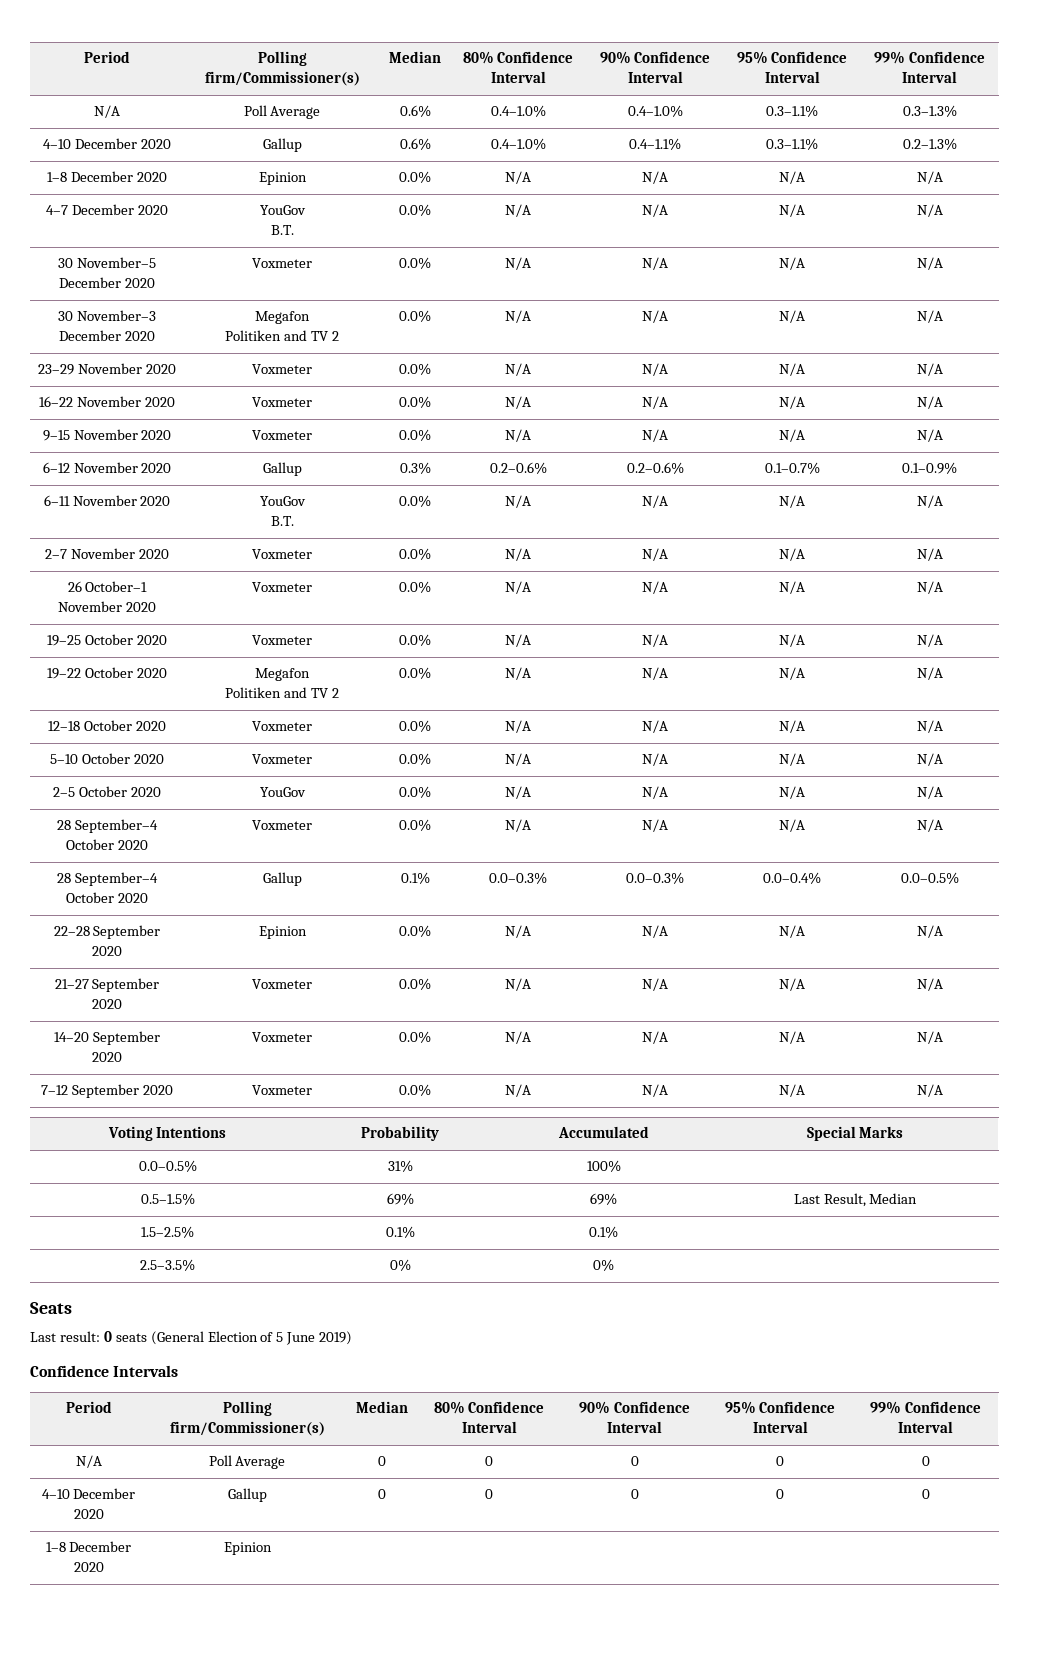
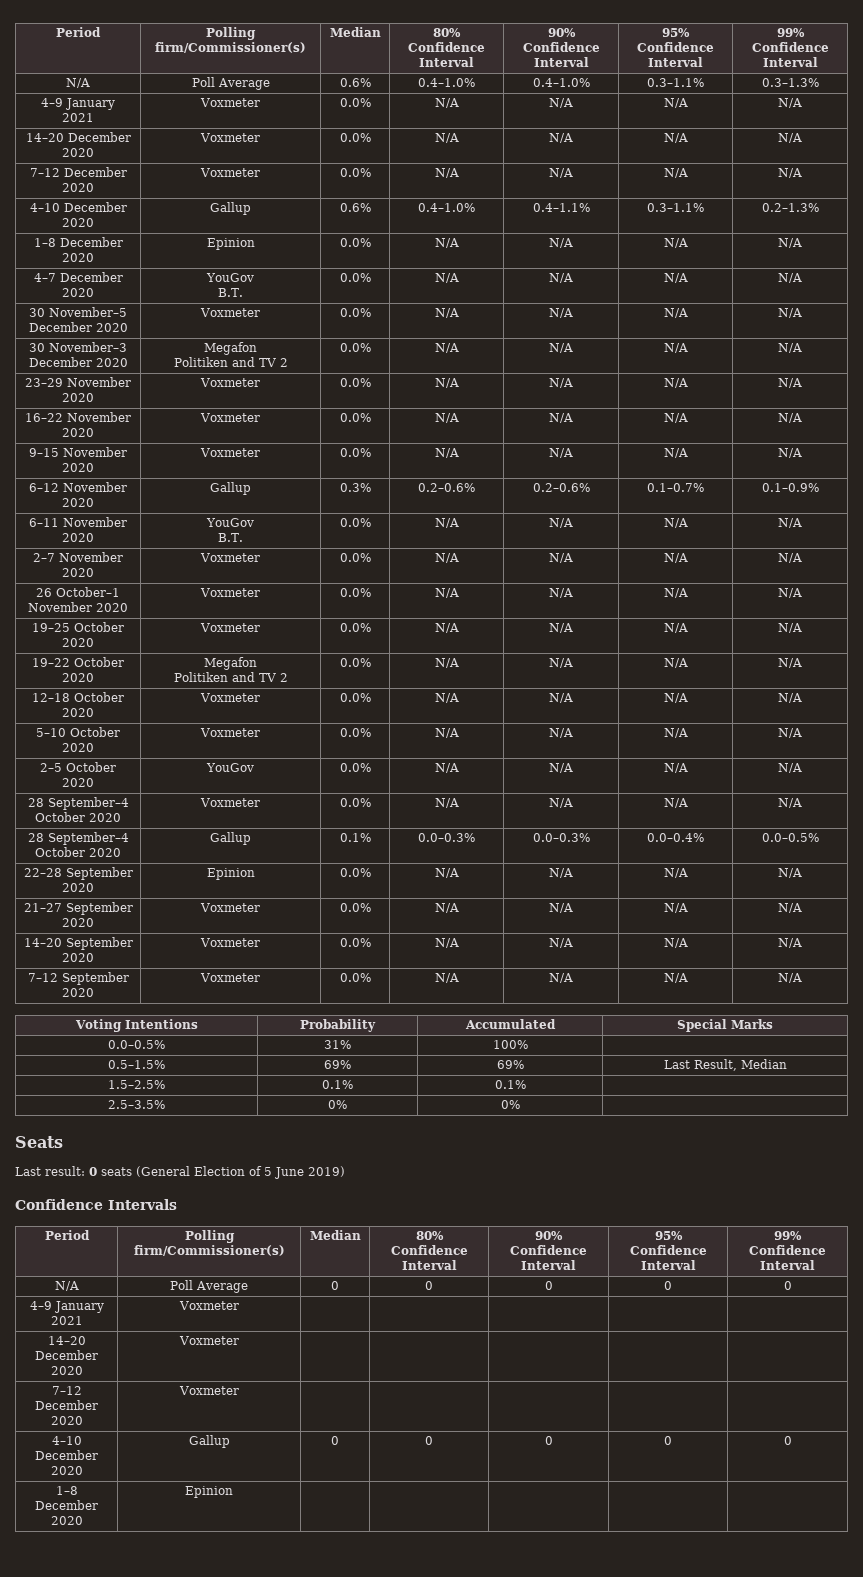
(957, 111) none -> [41,98,115,110] [62,113,94,122] [200,98,261,107] [339,98,371,107] [434,98,459,108] [549,98,573,108] [663,98,688,108] [778,98,802,108] [25,132,131,142] [62,148,94,157] [200,133,261,142] [339,133,371,142] [434,133,459,143] [549,133,573,143] [663,133,688,143] [778,133,802,143] [29,167,127,177] [62,183,94,192] [200,168,261,177] [339,168,371,177] [434,168,459,178] [549,168,573,178] [663,168,688,178] [778,168,802,178] // 4–9 January 2021 | Voxmeter | 0.0% | N/A | N/A | N/A | N/A // 14–20 December 2020 | Voxmeter | 0.0% | N/A | N/A | N/A | N/A // 7–12 December 2020 | Voxmeter | 0.0% | N/A | N/A | N/A | N/A
(930, 1461) none -> [29,1301,104,1313] [50,1316,83,1325] [178,1301,239,1310] [47,1336,86,1345] [35,1350,98,1360] [50,1366,83,1375] [178,1336,239,1345] [51,1386,82,1395] [35,1400,98,1410] [50,1416,83,1425] [178,1386,239,1395] // 4–9 January 2021 | Voxmeter | | | | | // 14–20 December 2020 | Voxmeter | | | | | // 7–12 December 2020 | Voxmeter | | | | |

